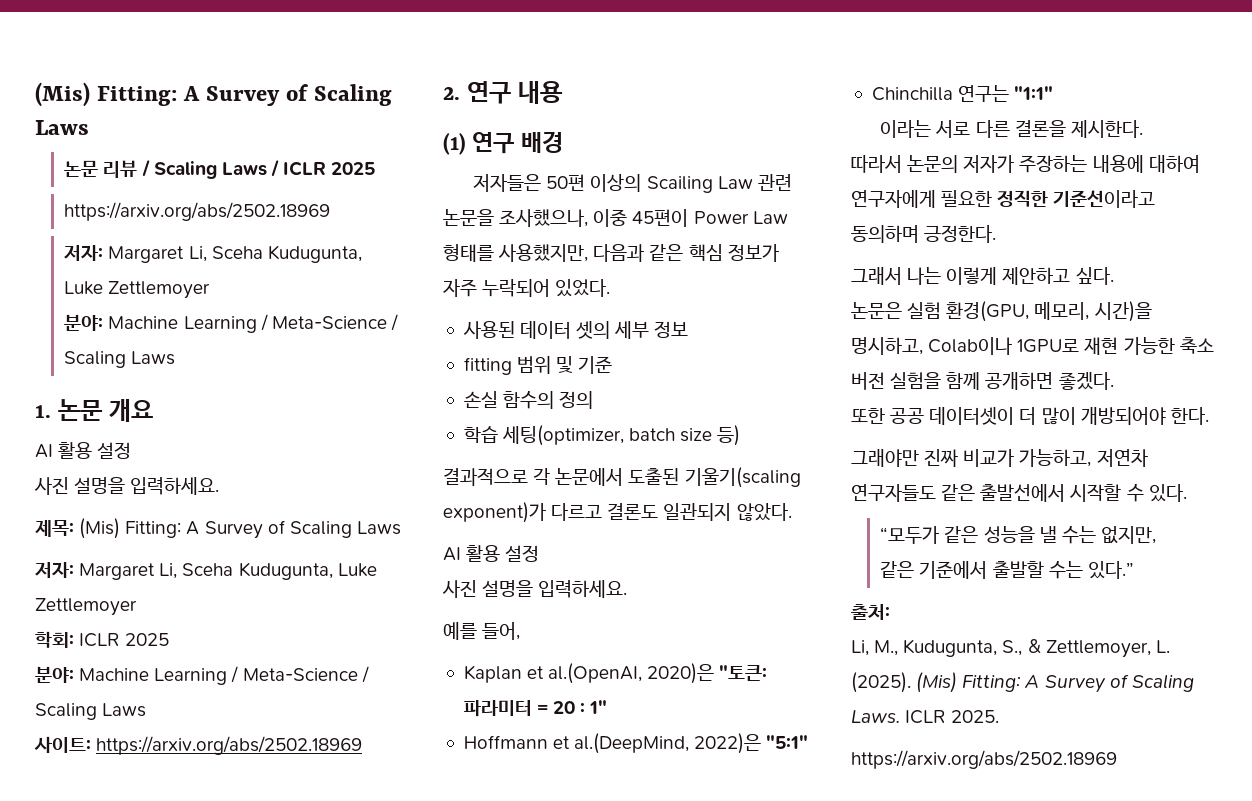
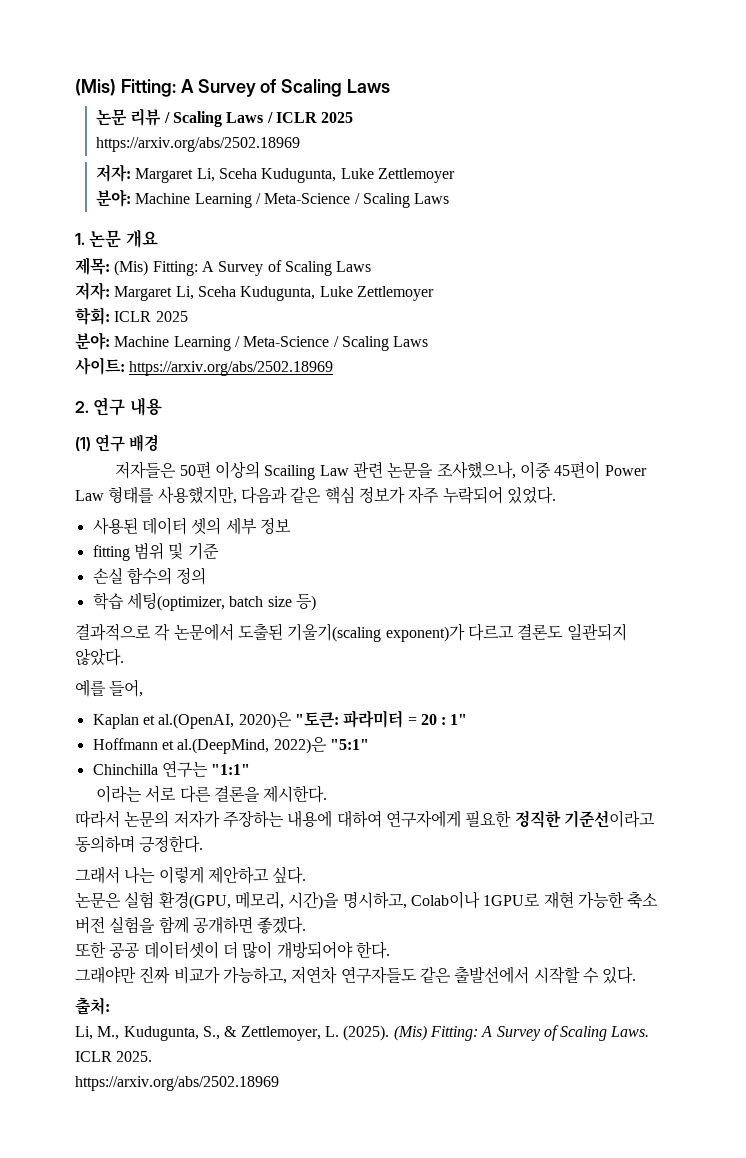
[35,442,132,459] [34,477,220,495] // AI 활용 설정 // 사진 설명을 입력하세요. -> (158, 238) none
[443,545,540,562] [442,580,628,598] // AI 활용 설정 // 사진 설명을 입력하세요. -> (124, 657) none
[880,526,1156,544] [880,561,1134,579] // “모두가 같은 성능을 낼 수는 없지만, // 같은 기준에서 출발할 수는 있다.” -> (637, 975) none

